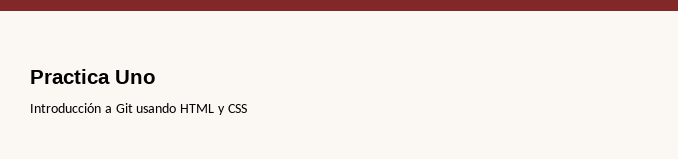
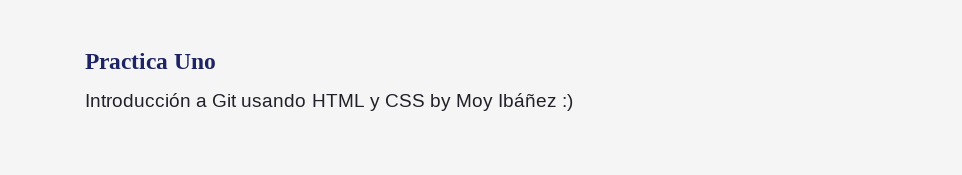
(247, 108) none -> [429,93,574,111] by Moy Ibáñez :)

